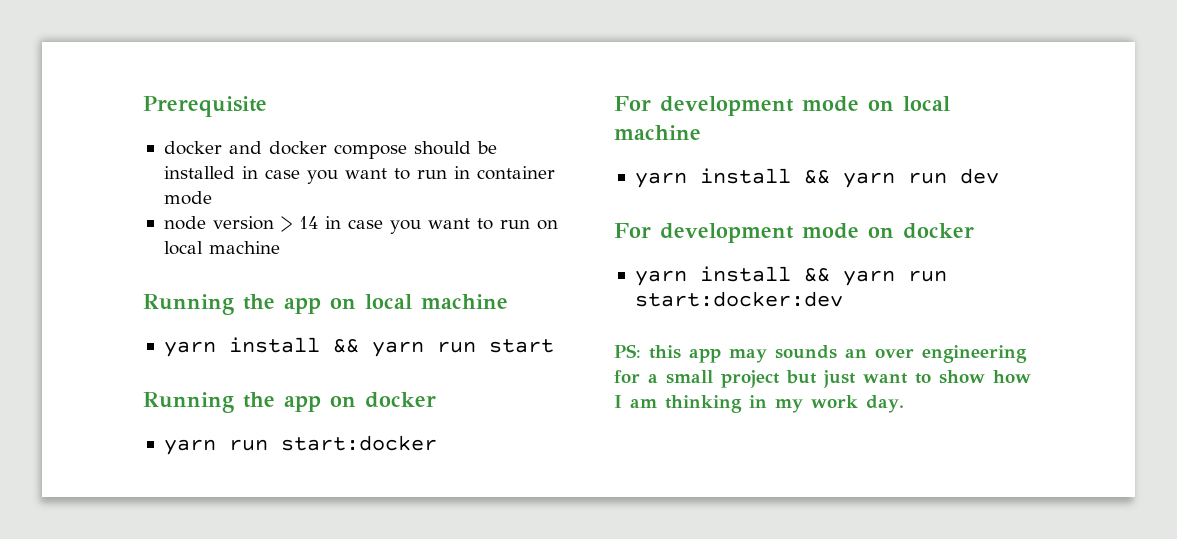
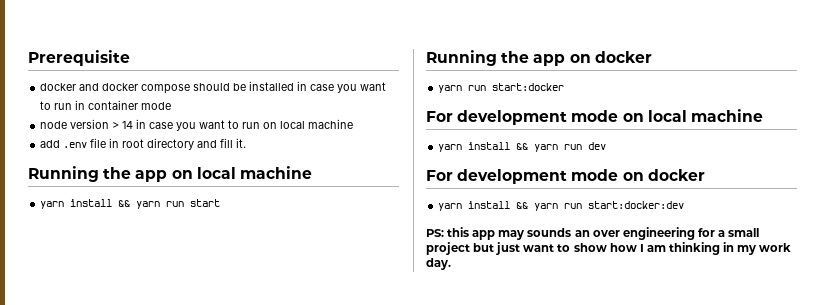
(280, 247) none -> [40,138,247,150] // add .env file in root directory and fill it.

